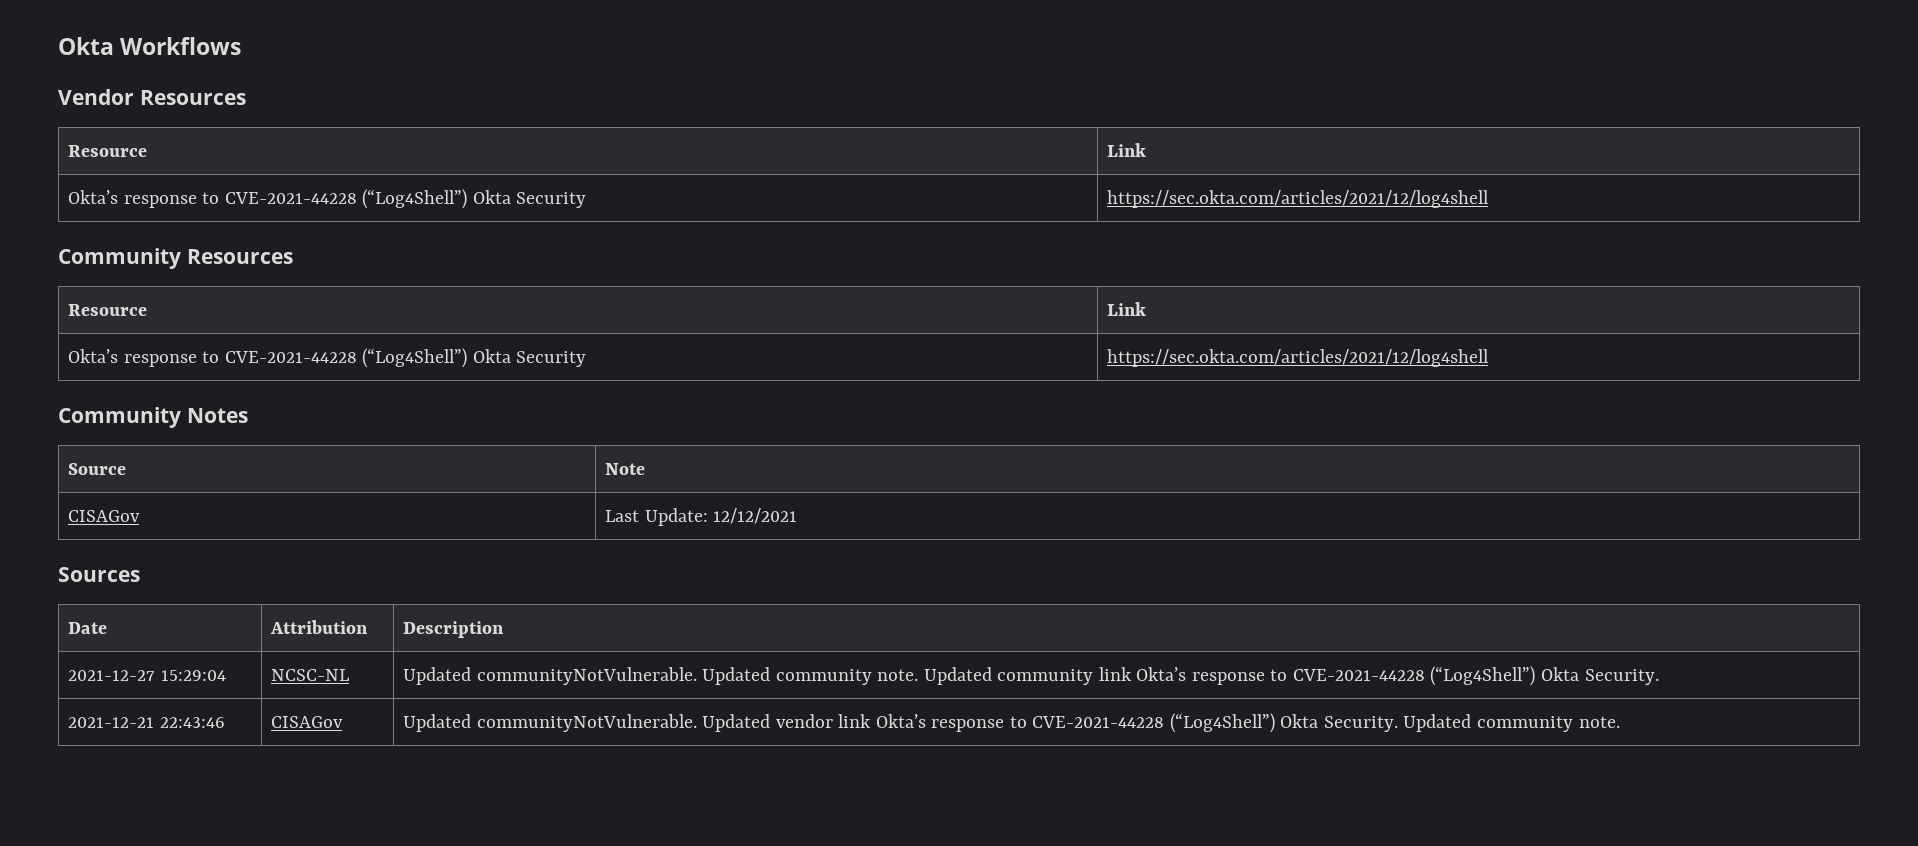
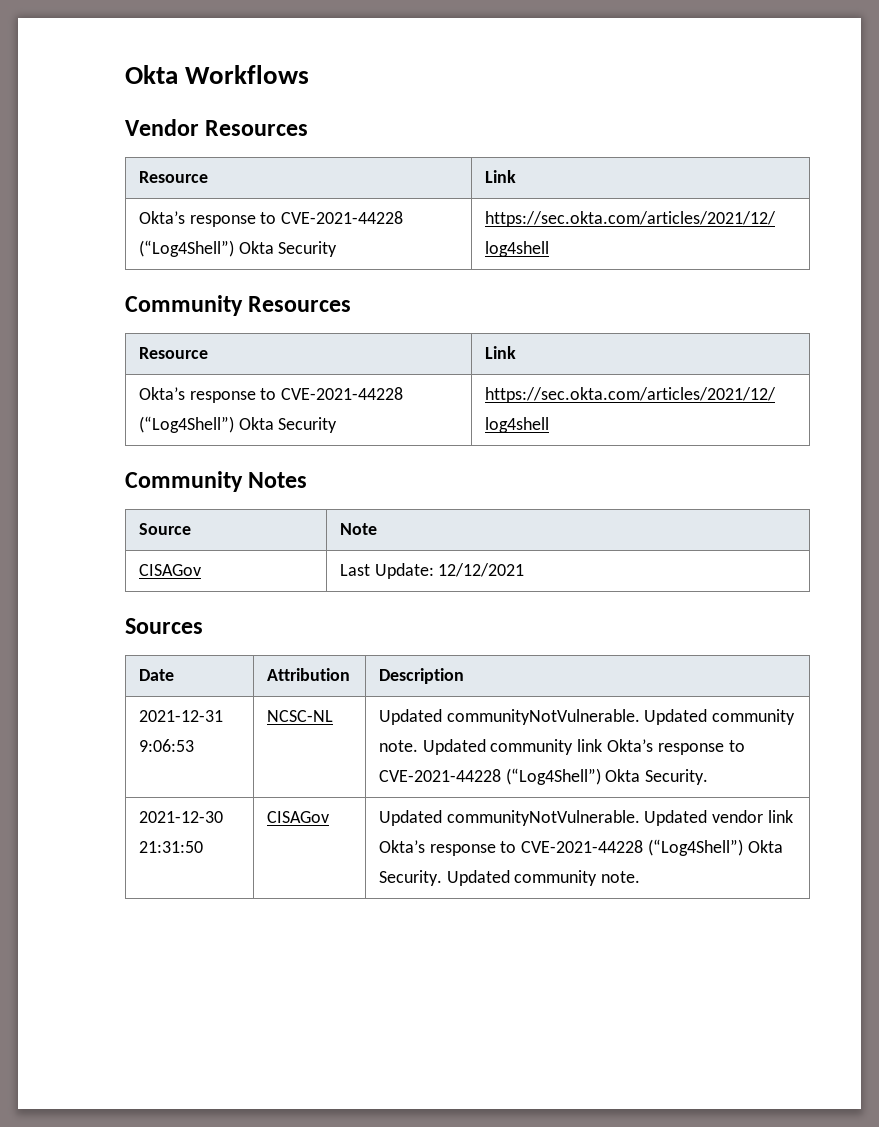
[68,670,226,681] 2021-12-27 15:29:04 -> [138,710,223,722] [138,739,194,752] 2021-12-31 9:06:53
[68,717,225,728] 2021-12-21 22:43:46 -> [138,811,223,823] [138,841,203,853] 2021-12-30 21:31:50

